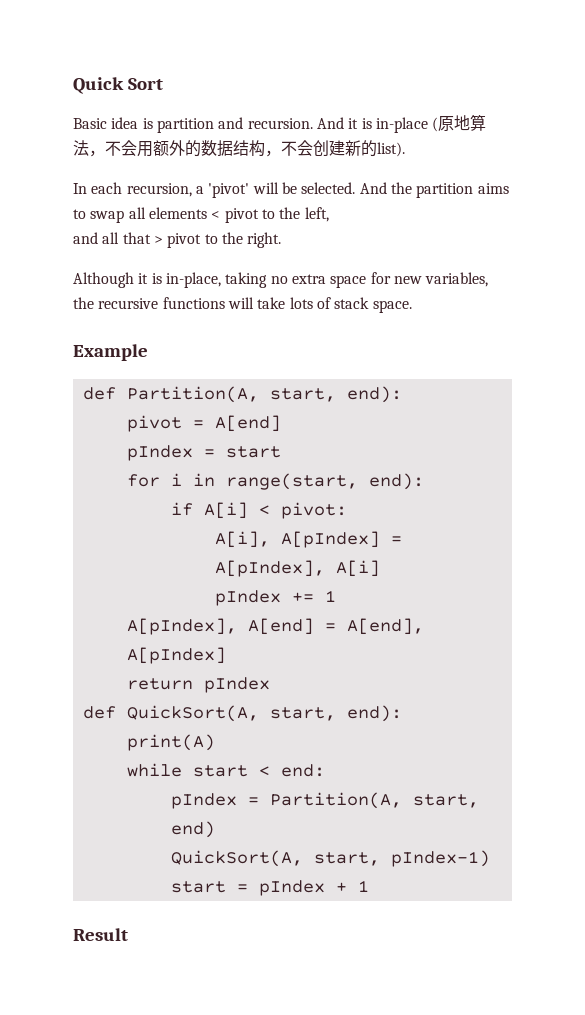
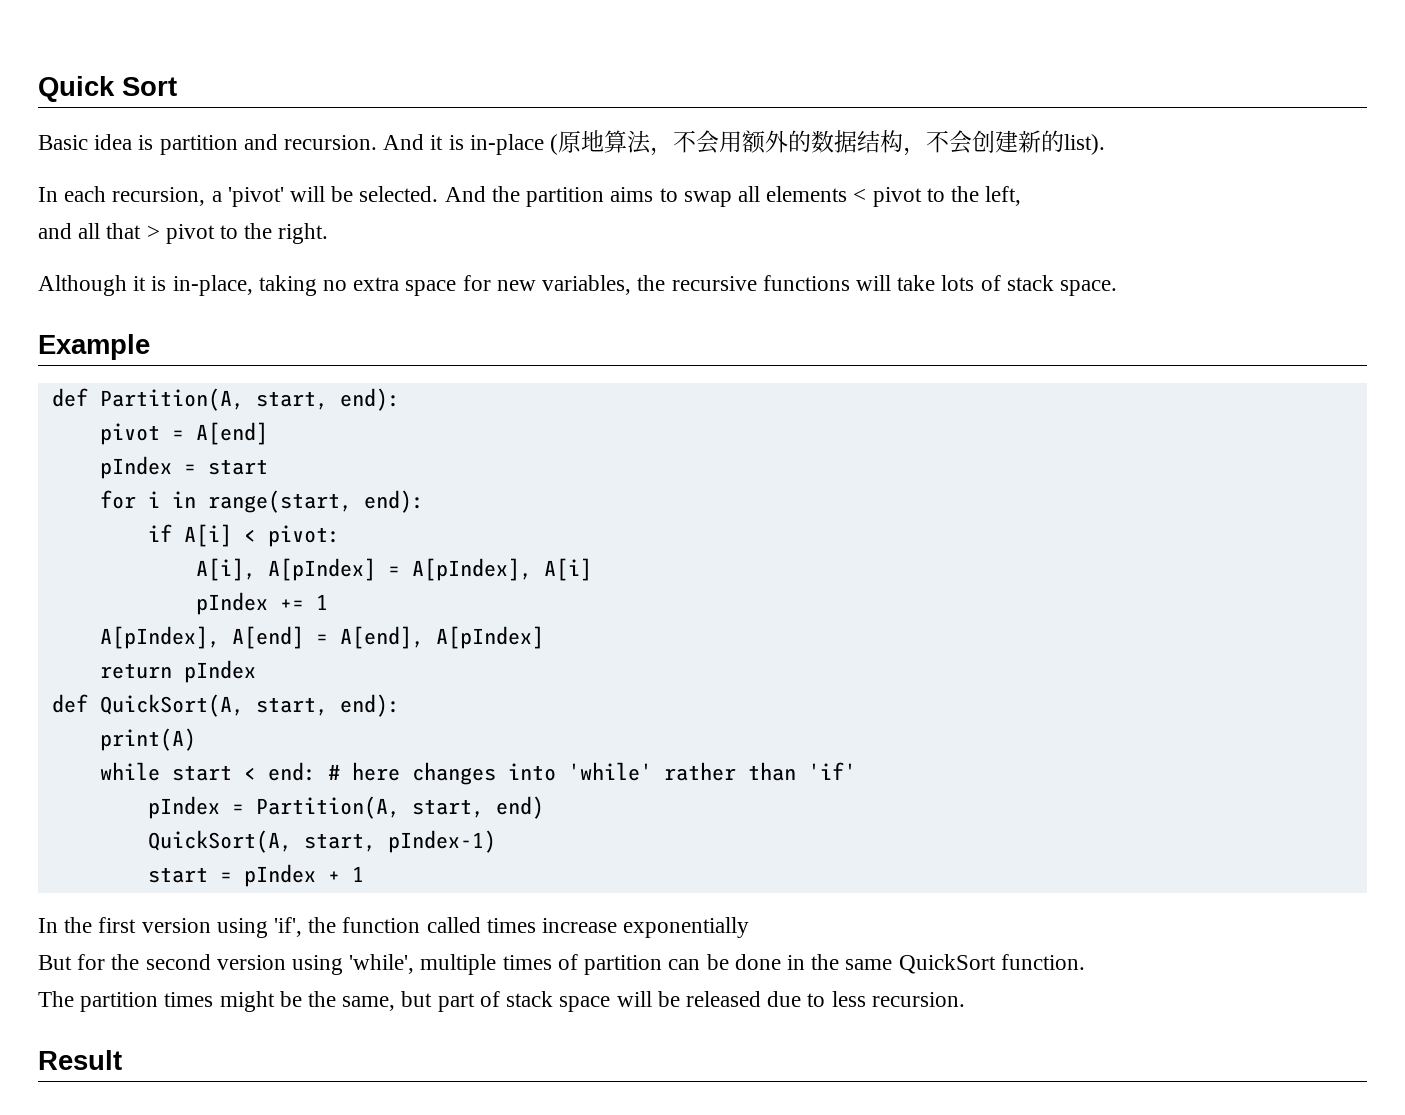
(325, 770) none -> [327,762,856,785] # here changes into 'while' rather than 'if'
(369, 886) none -> [38,917,750,938] [38,954,1085,975] [38,991,965,1012] // In the first version using 'if', the function called times increase exponentially // But for the second version using 'while', multiple times of partition can be done in the same QuickSort function. // The partition times might be the same, but part of stack space will be released due to less recursion.

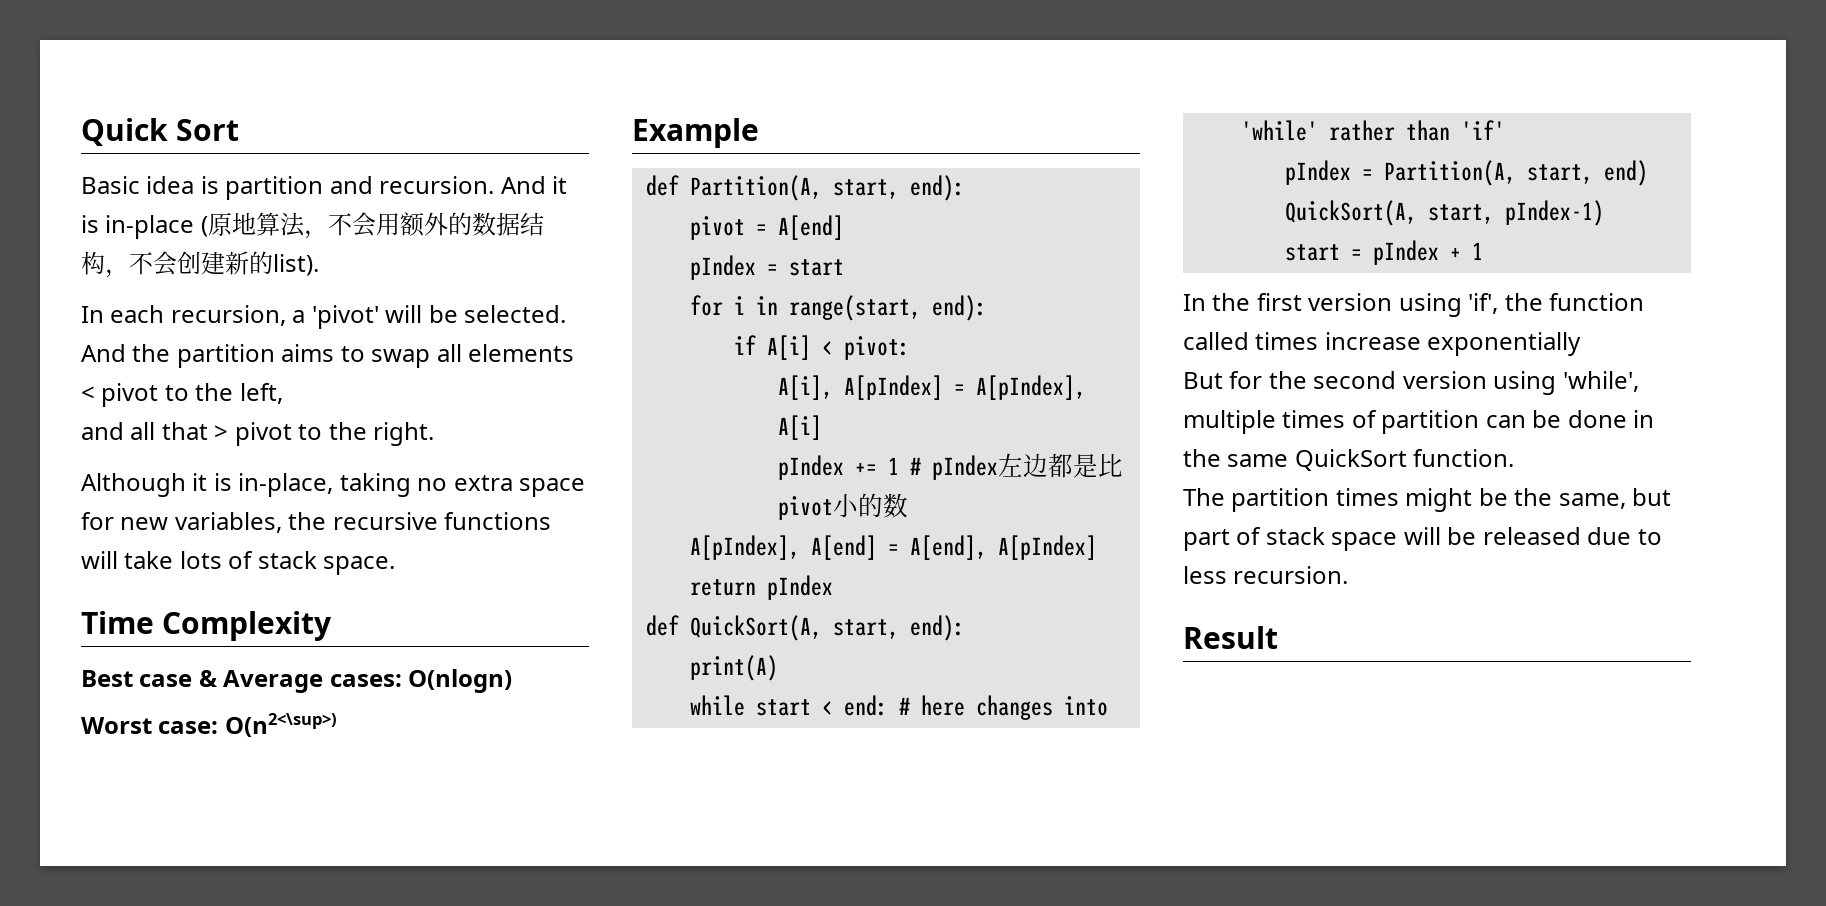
(1117, 288) none -> [81,611,333,641] [81,669,513,693] [81,713,337,737] // Time Complexity // Best case & Average cases: O(nlogn) // Worst case: O(n2<\sup>)
(328, 602) none -> [910,453,1124,480] [778,493,909,520] # pIndex左边都是比pivot小的数

